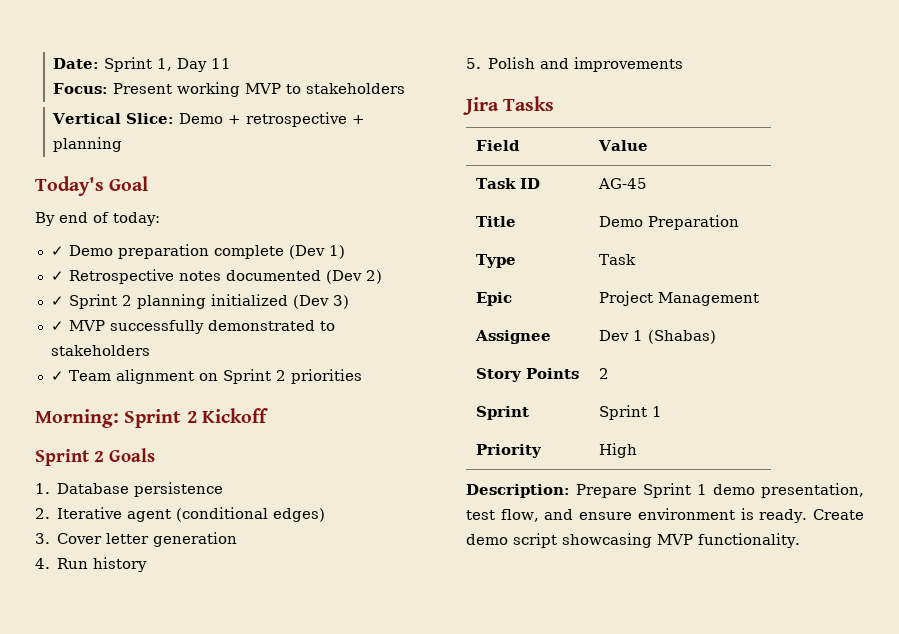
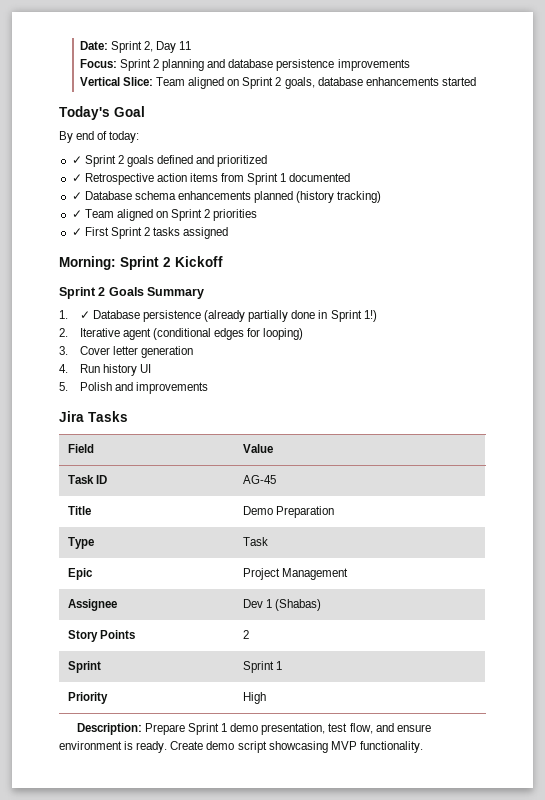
[157,58,173,71] 1, -> [144,41,154,52] 2,
[113,82,406,97] [52,112,366,127] [53,137,123,152] Present working MVP to stakeholders // Vertical Slice: Demo + retrospective + planning -> [119,59,410,71] [79,77,476,89] Sprint 2 planning and database persistence improvements // Vertical Slice: Team aligned on Sprint 2 goals, database enhancements started
[68,244,345,259] [50,269,221,284] Demo preparation complete (Dev 1) // ✓ Retrospective notes -> [84,155,268,167] [71,173,287,185] Sprint 2 goals defined and prioritized // ✓ Retrospective action items from Sprint 1
[325,270,382,284] [50,294,349,309] [50,320,335,334] [50,345,150,356] (Dev 2) // ✓ Sprint 2 planning initialized (Dev 3) // ✓ MVP successfully demonstrated to stakeholders -> [71,191,382,203] // ✓ Database schema enhancements planned (history tracking)
[115,369,194,384] alignment -> [116,209,153,221] aligned
(362, 376) none -> [71,227,229,239] // ✓ First Sprint 2 tasks assigned
(155, 455) none -> [147,287,205,299] Summary
(50, 488) none -> [79,311,90,319] ✓
(224, 489) none -> [204,310,377,322] (already partially done in Sprint 1!)
[273,508,326,522] edges) -> [214,328,304,340] edges for looping)
(148, 564) none -> [140,364,152,373] UI

